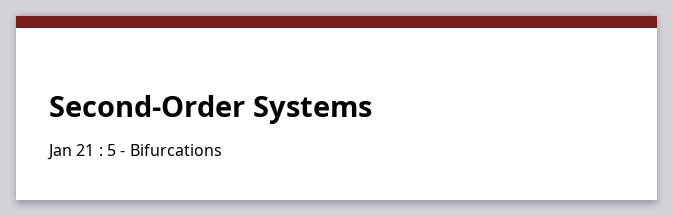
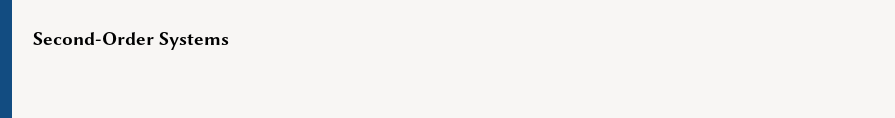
[47,144,222,160] // Jan 21 : 5 - Bifurcations -> (230, 41) none

